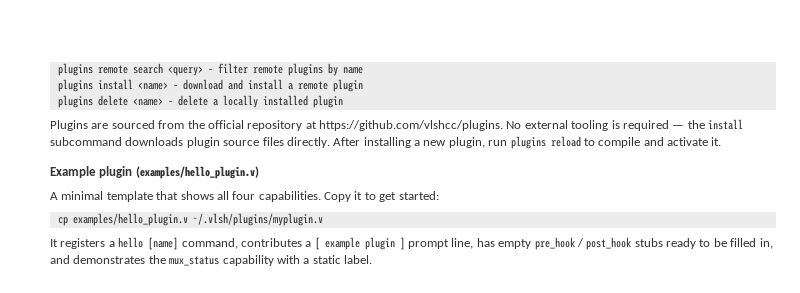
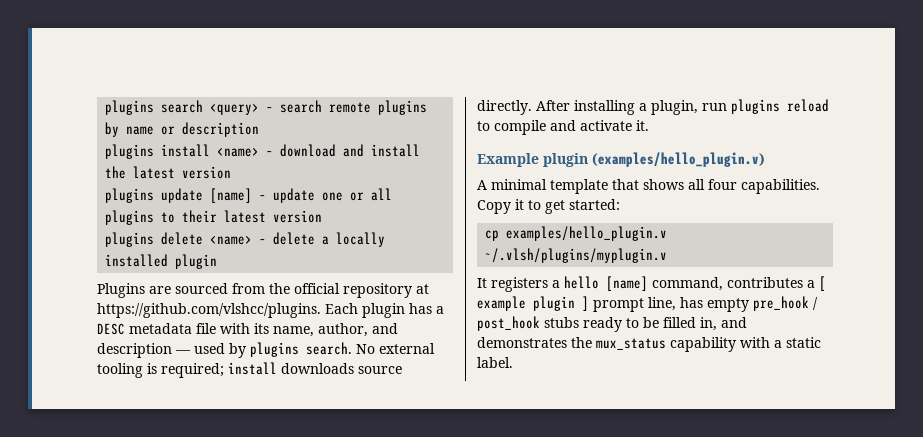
[57,63,128,76] plugins remote -> [105,100,155,115] plugins
[217,63,248,74] filter -> [280,100,323,113] search
(363, 70) none -> [161,122,260,137] or description
[287,79,363,92] a remote plugin -> [105,166,232,179] [105,188,393,203] [105,210,323,225] the latest version // plugins update [name] – update one or all plugins to their latest version
[506,119,743,131] [50,137,284,148] No external tooling is required — the install subcommand downloads plugin source files -> [325,303,444,318] [97,323,398,337] [97,342,435,358] [97,362,402,378] Each plugin has a DESC metadata file with its name, author, and description — used by plugins search. No external tooling is required; install downloads source
[423,140,447,146] new -> (647, 107) none

